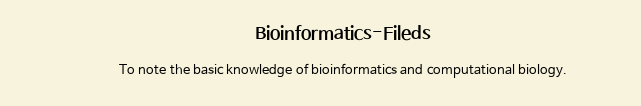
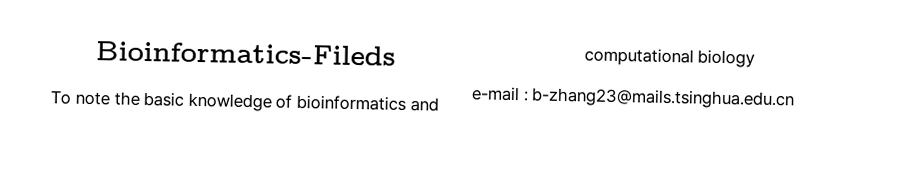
[518,64,568,78] biology. -> [697,49,756,68] [471,86,796,110] biology // e-mail : b-zhang23@mails.tsinghua.edu.cn

